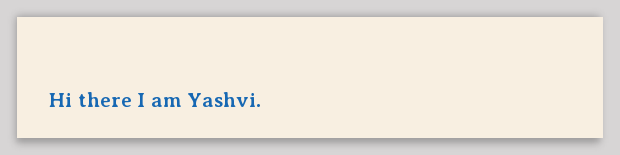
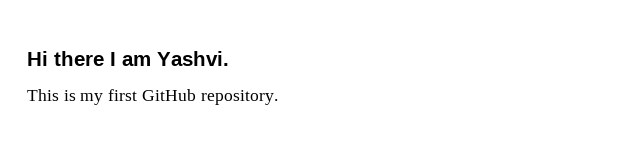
(262, 99) none -> [27,89,278,105] // This is my first GitHub repository.

